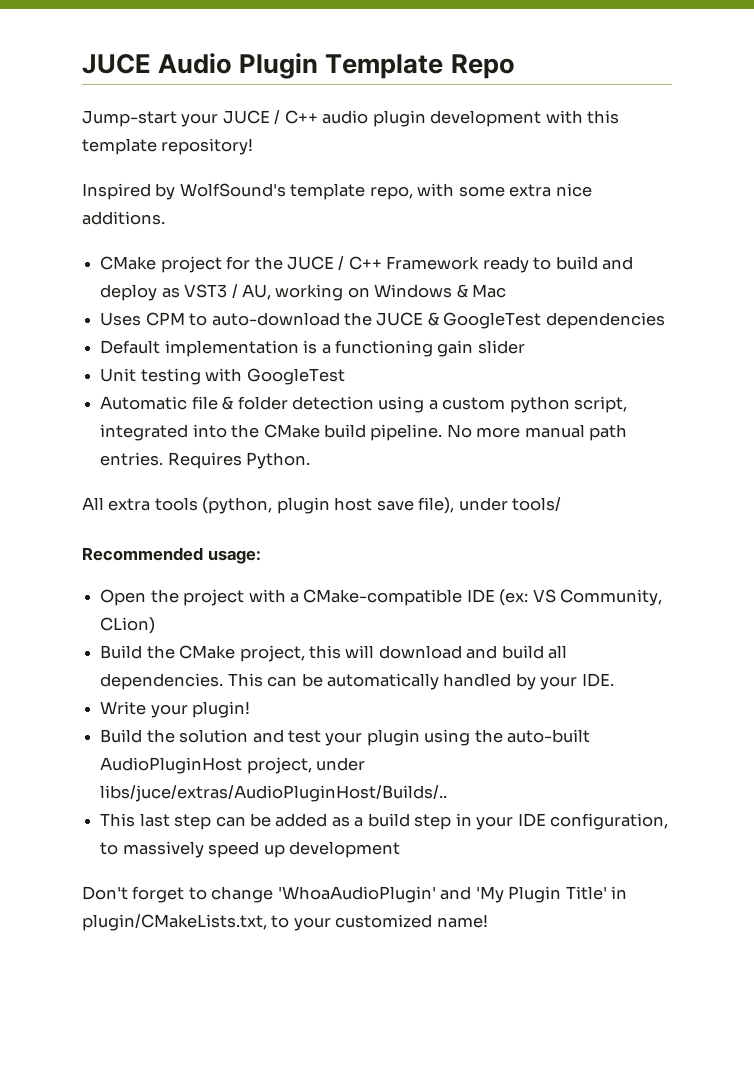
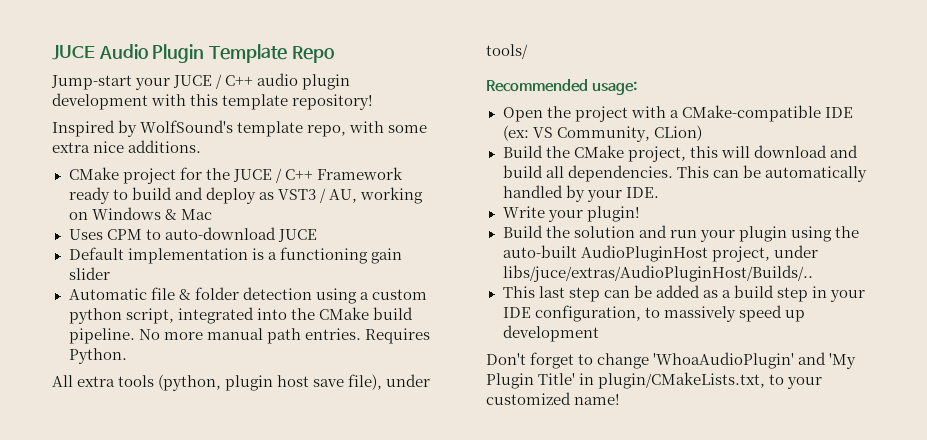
[343,312,665,329] the JUCE & GoogleTest dependencies -> [277,229,317,242] JUCE
[100,368,345,385] // Unit testing with GoogleTest -> (110, 273) none
[287,730,321,743] test -> [669,230,697,238] run

